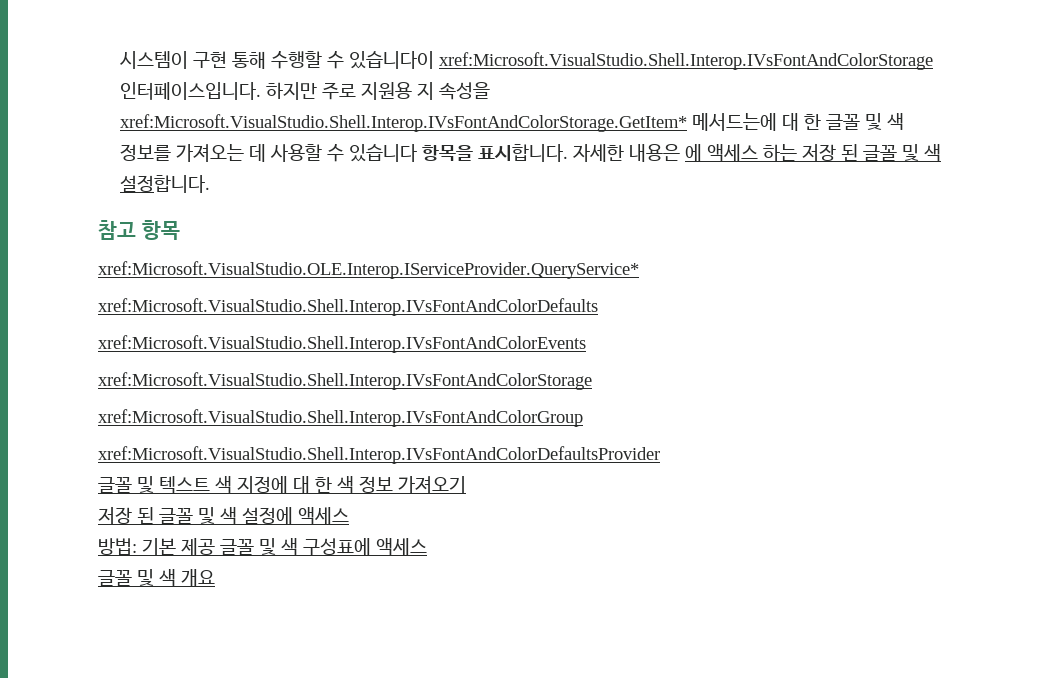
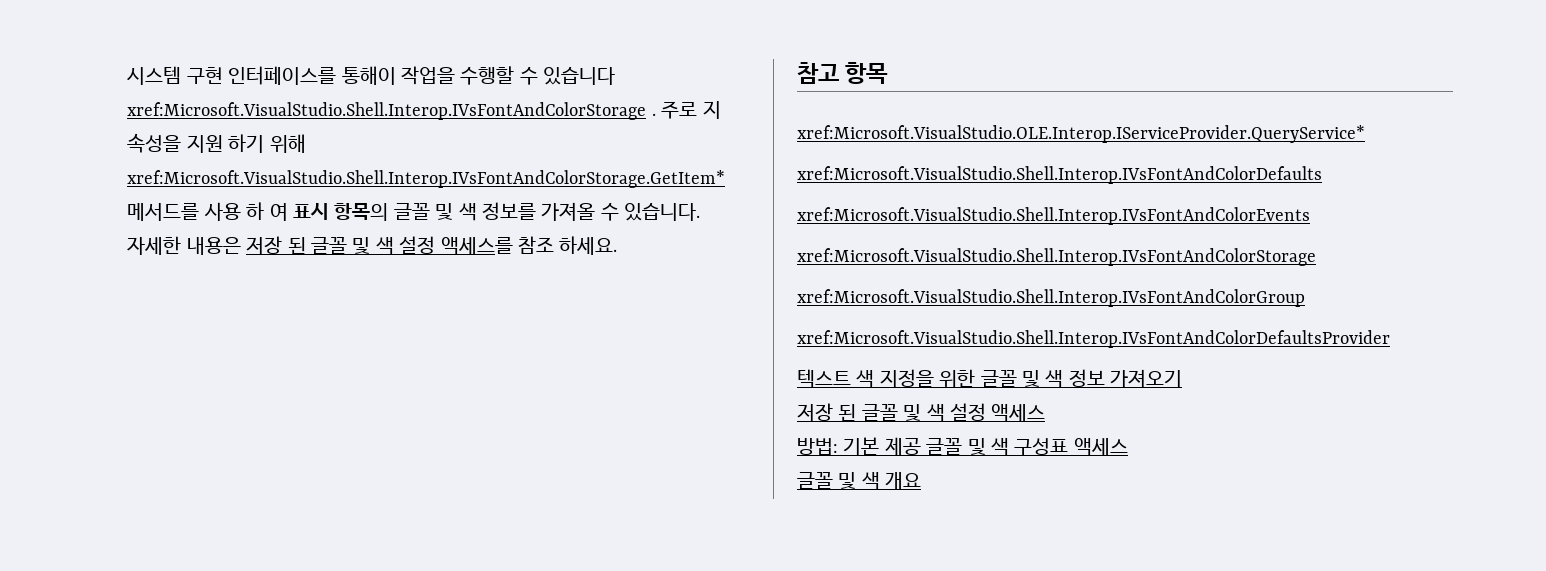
[119,51,933,70] [119,82,490,100] [119,113,904,132] [119,144,941,162] [119,175,210,193] 시스템이 구현 통해 수행할 수 있습니다이 xref:Microsoft.VisualStudio.Shell.Interop.IVsFontAndColorStorage 인터페이스입니다. 하지만 주로 지원용 지 속성을 xref:Microsoft.VisualStudio.Shell.Interop.IVsFontAndColorStorage.GetItem* 메서드는에 대 한 글꼴 및 색 정보를 가져오는 데 사용할 수 있습니다 항목을 표시합니다. 자세한 내용은 에 액세스 하는 저장 된 글꼴 및 색 설정합니다. -> [127,66,616,85] [127,101,721,120] [127,133,306,153] [127,170,726,188] [127,202,701,221] [127,236,618,255] 시스템 구현 인터페이스를 통해이 작업을 수행할 수 있습니다 xref:Microsoft.VisualStudio.Shell.Interop.IVsFontAndColorStorage . 주로 지 속성을 지원 하기 위해 xref:Microsoft.VisualStudio.Shell.Interop.IVsFontAndColorStorage.GetItem* 메서드를 사용 하 여 표시 항목의 글꼴 및 색 정보를 가져올 수 있습니다. 자세한 내용은 저장 된 글꼴 및 색 설정 액세스를 참조 하세요.
[98,476,332,494] 글꼴 및 텍스트 색 지정에 대 한 -> [797,369,1040,388] 텍스트 색 지정을 위한 글꼴 및
[242,507,293,525] 설정에 -> [950,403,986,421] 설정
[303,538,371,556] 구성표에 -> [1014,438,1069,455] 구성표

